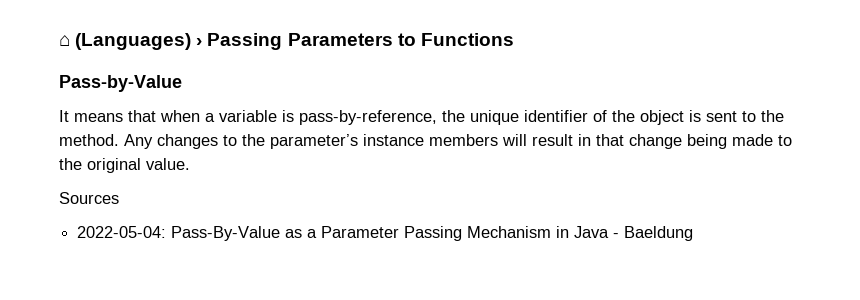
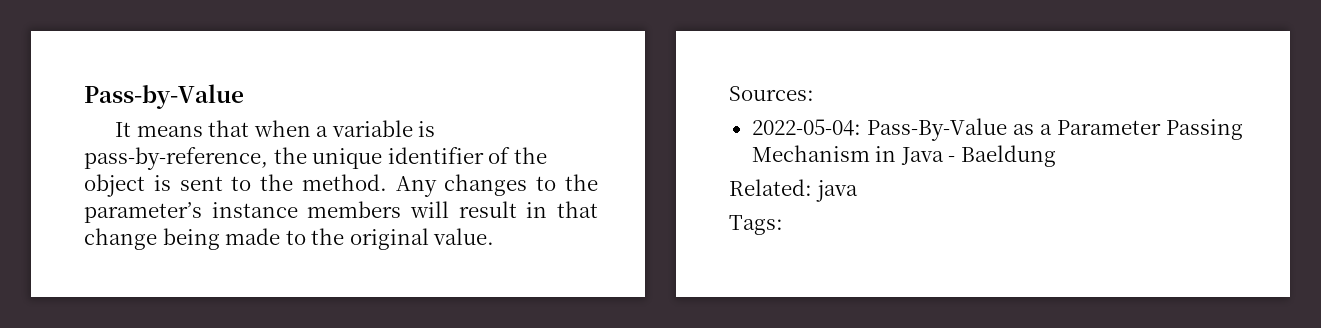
[59,33,514,50] ⌂ (Languages) › Passing Parameters to Functions // -> (84, 96) none
[59,192,119,204] Sources -> [729,86,814,101] Sources:
(694, 233) none -> [729,179,858,202] [729,215,783,235] // Related: java // Tags:

